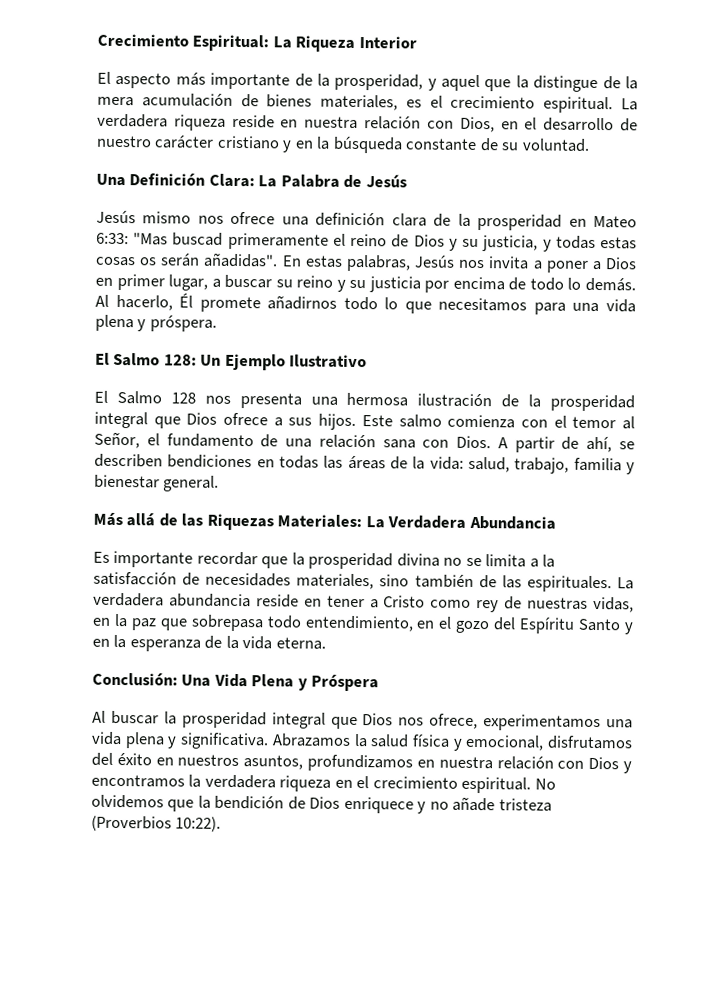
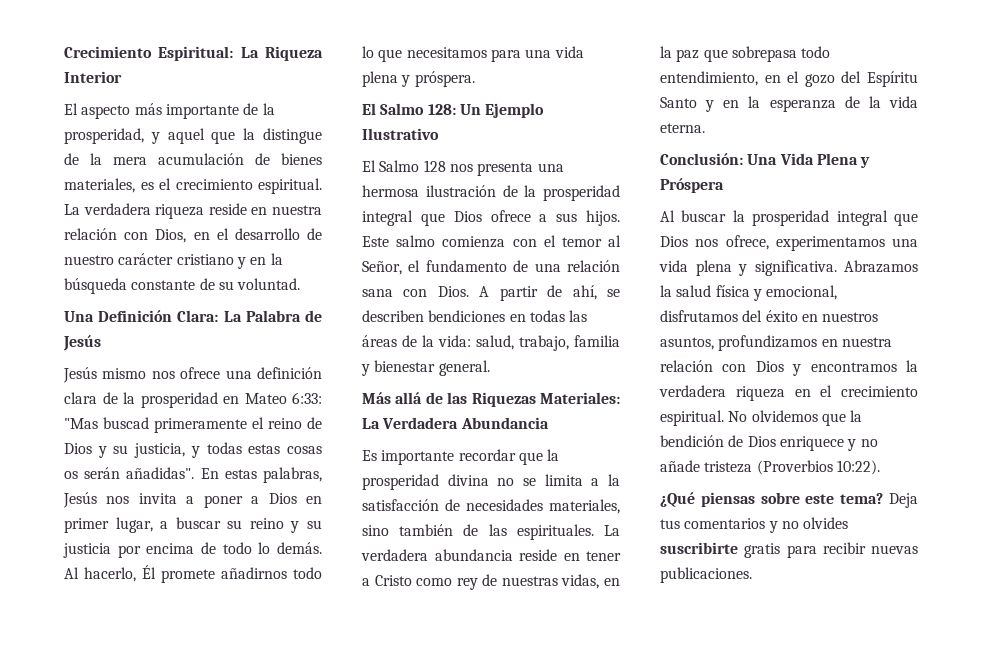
(222, 824) none -> [660,492,918,508] [660,517,849,533] [660,542,918,558] [660,567,752,583] // ¿Qué piensas sobre este tema? Deja tus comentarios y no olvides suscribirte gratis para recibir nuevas publicaciones.

